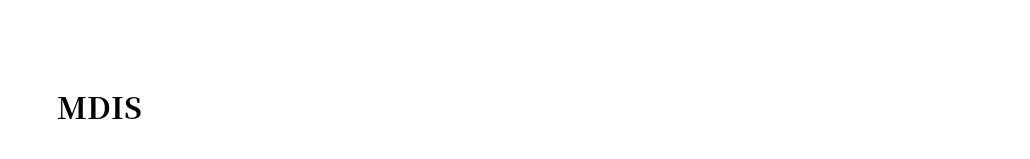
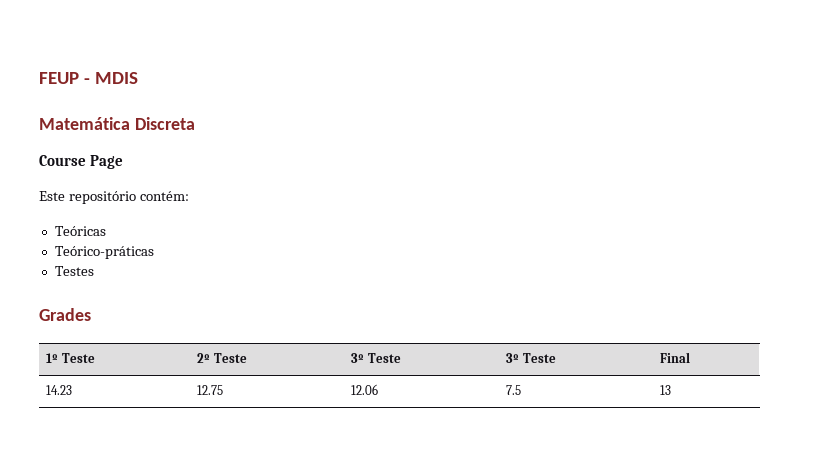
(57, 108) none -> [39,72,91,84] FEUP -
(142, 108) none -> [39,117,195,130] [39,155,123,169] [39,191,189,204] [54,226,106,236] [54,246,154,259] [54,266,94,276] [39,308,91,321] [46,353,95,363] [197,353,247,363] [351,353,401,363] [506,353,556,363] [660,352,691,363] [46,385,73,395] [197,385,224,395] [351,384,379,395] [506,385,522,395] [660,385,672,395] // Matemática Discreta // Course Page // Este repositório contém: // Teóricas // Teórico-práticas // Testes // Grades // 1º Teste | 2º Teste | 3º Teste | 3º Teste | Final // 14.23 | 12.75 | 12.06 | 7.5 | 13

